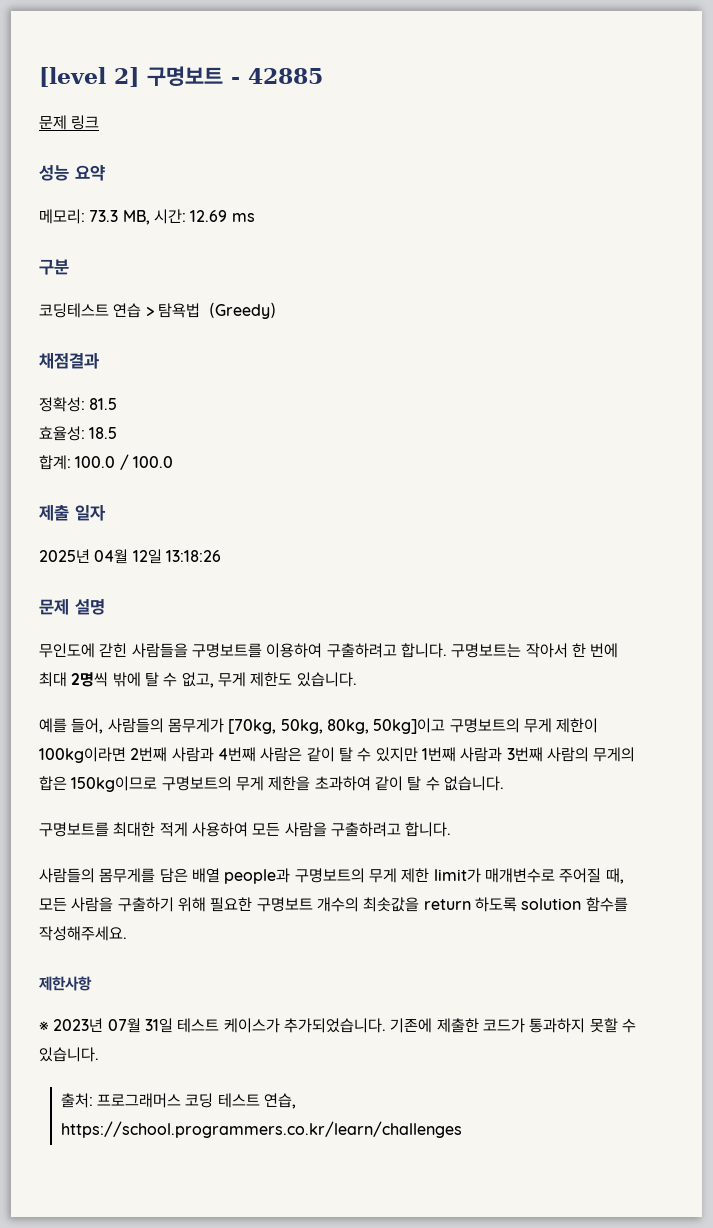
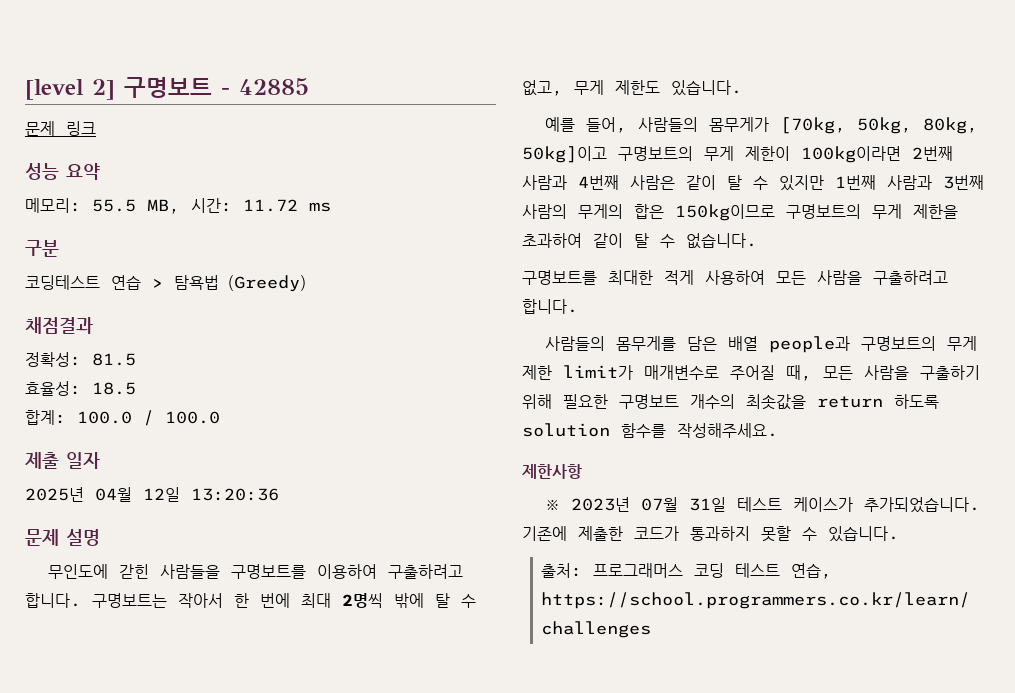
[89,210,119,222] 73.3 -> [92,199,136,212] 55.5
[190,210,228,222] 12.69 -> [243,199,298,212] 11.72
[165,550,221,562] 13:18:26 -> [191,488,279,501] 13:20:36

